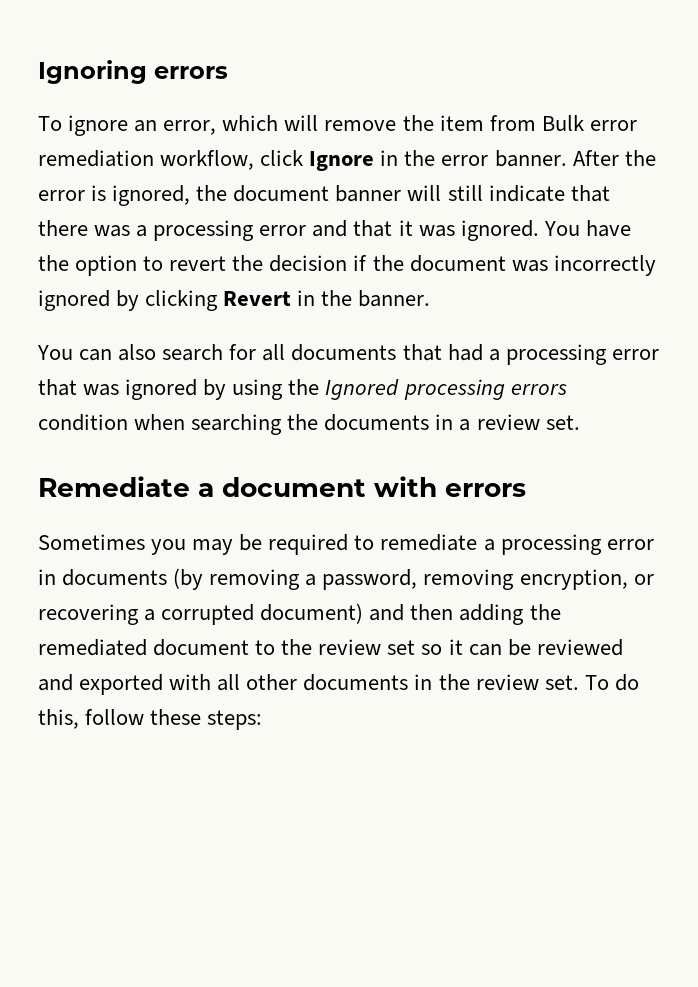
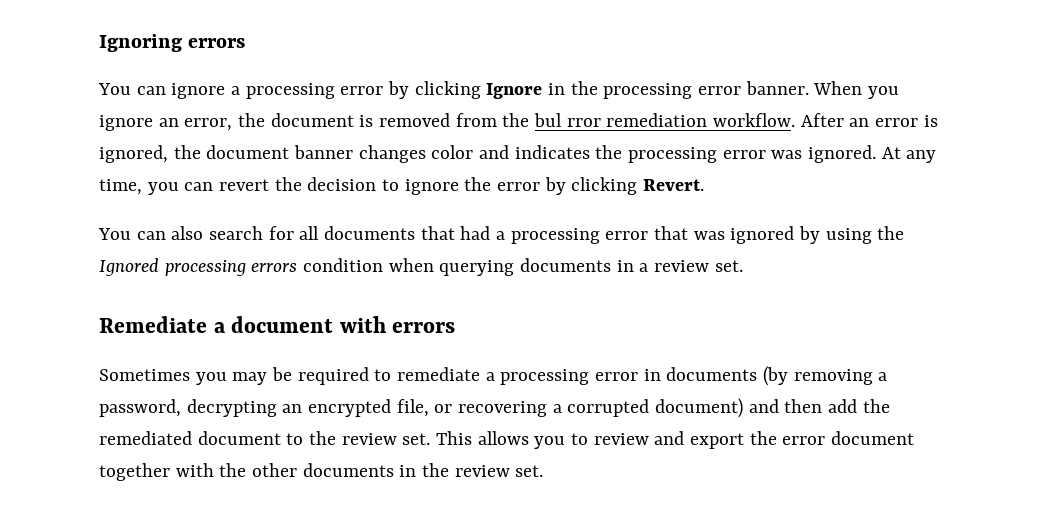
[38,115,637,136] [38,150,656,171] To ignore an error, which will remove the item from Bulk error remediation workflow, click Ignore in the error banner. After the -> [98,81,900,99] [99,113,870,131] You can ignore a processing error by clicking Ignore in the processing error banner. When you ignore an error, the document is removed from the bul rror remediation workflow. After an
[407,185,610,202] [38,220,631,241] [38,255,656,276] [38,290,431,311] will still indicate that there was a processing error and that it was ignored. You have the option to revert the decision if the document was incorrectly ignored by clicking Revert in the banner. -> [358,145,937,163] [99,177,705,195] changes color and indicates the processing error was ignored. At any time, you can revert the decision to ignore the error by clicking Revert.
[191,414,319,435] searching the -> [439,260,515,276] querying
[423,569,628,590] removing encryption, -> [186,399,429,417] decrypting an encrypted file,
[459,604,525,625] adding -> [828,399,858,413] add
[387,639,623,656] [38,674,241,695] set so it can be reviewed and exported with all -> [402,431,915,449] [99,463,247,481] set. This allows you to review and export the error document together with the
[584,674,639,691] [38,709,263,730] To do this, follow these steps: -> (544, 471) none

